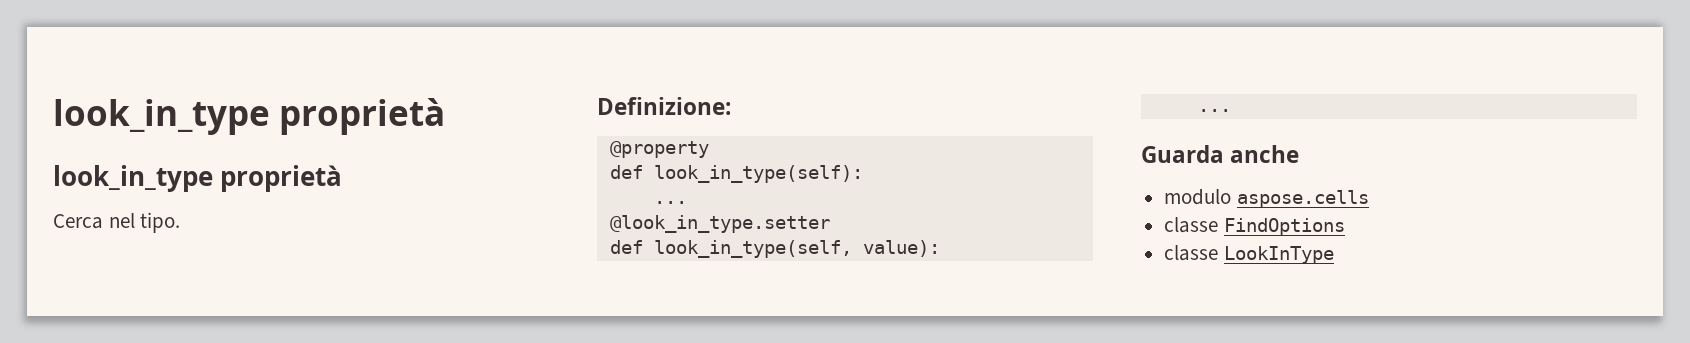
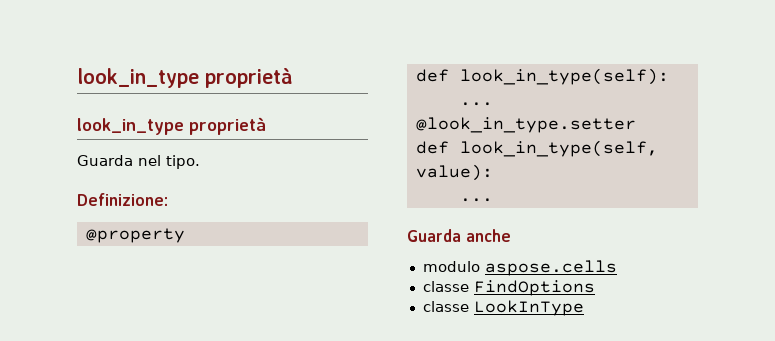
[53,214,103,229] Cerca -> [77,155,133,166] Guarda

